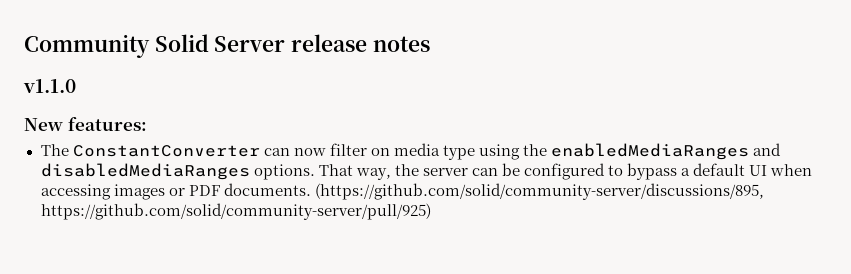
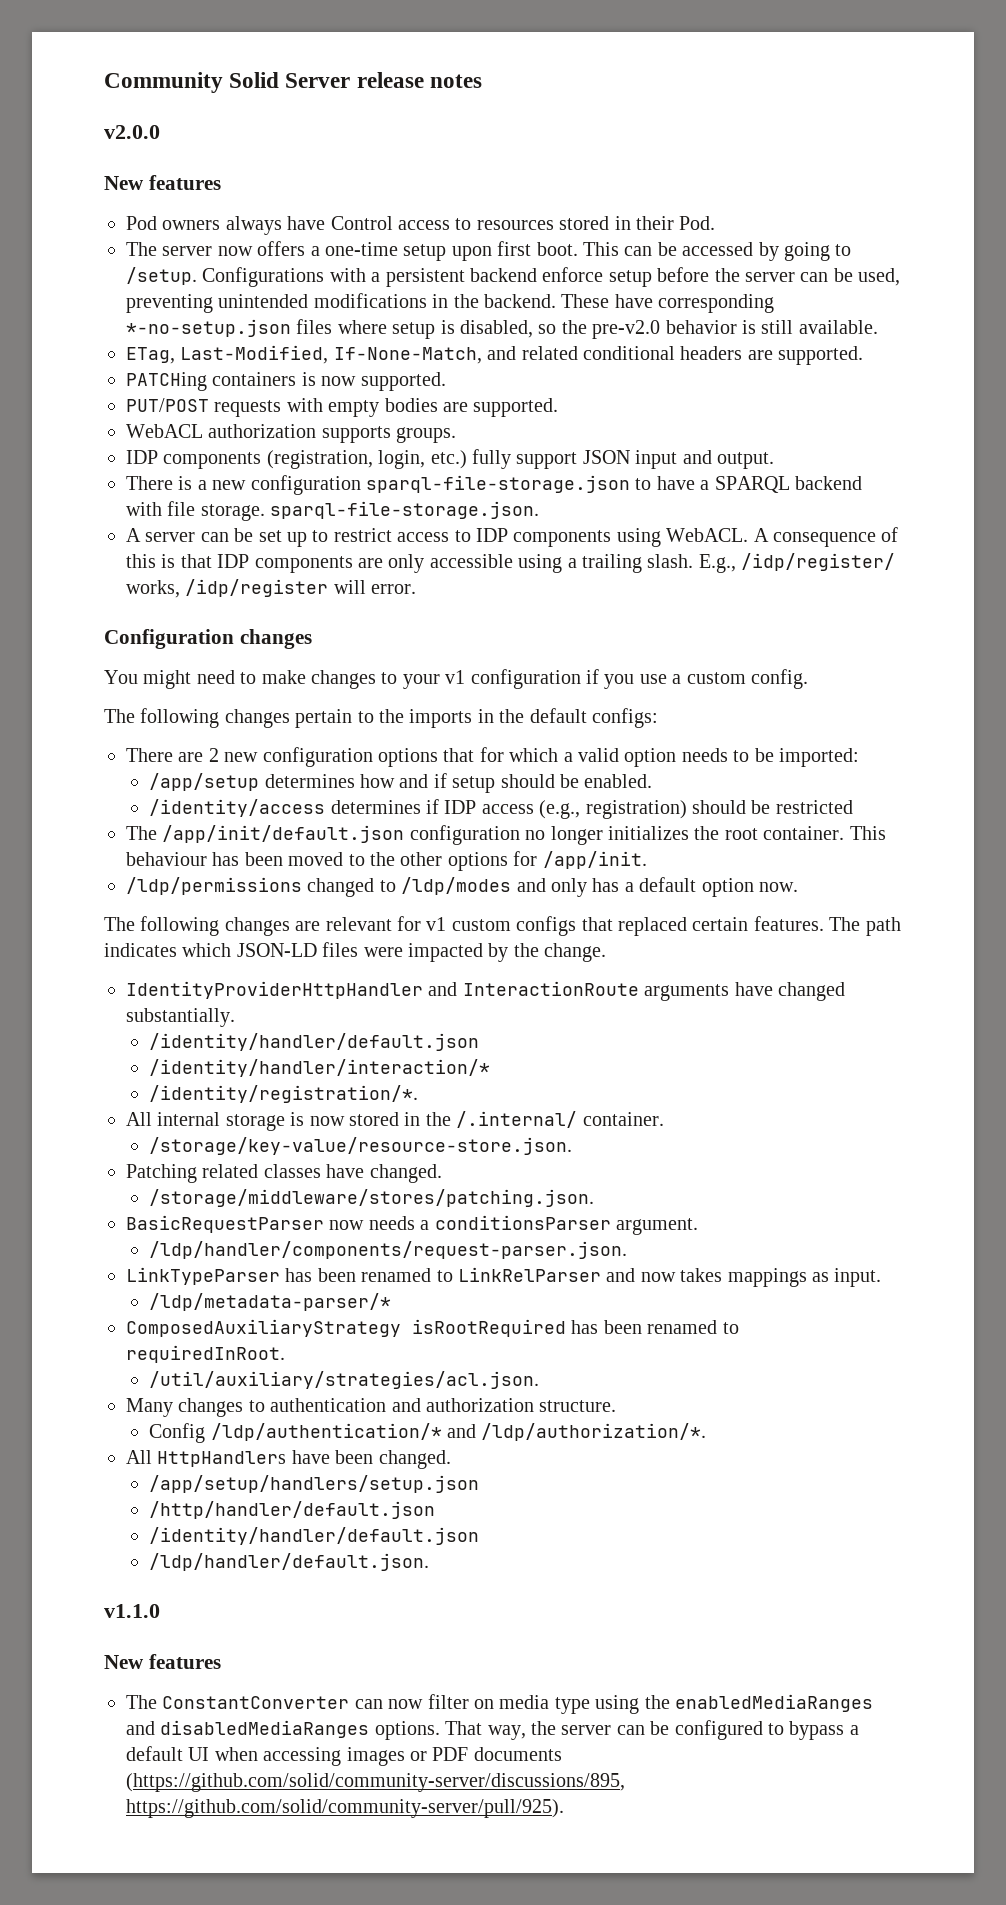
(430, 44) none -> [104,125,160,139] [104,175,221,190] [126,216,716,235] [126,241,852,261] [126,267,901,287] [126,293,775,313] [126,319,878,339] [126,345,864,365] [126,372,446,391] [126,398,559,417] [126,424,457,443] [126,449,774,469] [126,475,862,495] [126,501,540,521] [126,527,899,547] [126,553,896,573] [126,579,417,598] [104,629,312,649] [104,669,808,689] [104,708,658,728] [126,747,859,767] [149,773,653,793] [149,799,853,819] [126,825,886,845] [126,851,647,871] [126,877,798,897] [104,916,901,936] [104,942,607,962] [126,981,845,1001] [126,1008,235,1027] [149,1033,480,1051] [149,1059,491,1077] [149,1085,419,1103] [126,1111,664,1131] [149,1137,573,1155] [126,1164,442,1183] [149,1189,595,1207] [126,1215,698,1235] [149,1241,628,1259] [126,1267,882,1287] [149,1293,392,1311] [126,1319,739,1337] [126,1345,285,1363] [149,1371,540,1389] [126,1398,617,1417] [149,1423,707,1443] [126,1450,451,1469] [149,1475,480,1493] [149,1501,436,1519] [149,1527,480,1545] [149,1553,430,1571] // v2.0.0 // New features // Pod owners always have Control access to resources stored in their Pod. // The server now offers a one-time setup upon first boot. This can be accessed by going to /setup. Configurations with a persistent backend enforce setup before the server can be used, preventing unintended modifications in the backend. These have corresponding *-no-setup.json files where setup is disabled, so the pre-v2.0 behavior is still available. // ETag, Last-Modified, If-None-Match, and related conditional headers are supported. // PATCHing containers is now supported. // PUT/POST requests with empty bodies are supported. // WebACL authorization supports groups. // IDP components (registration, login, etc.) fully support JSON input and output. // There is a new configuration sparql-file-storage.json to have a SPARQL backend with file storage. sparql-file-storage.json. // A server can be set up to restrict access to IDP components using WebACL. A consequence of this is that IDP components are only accessible using a trailing slash. E.g., /idp/register/ works, /idp/register will error. // Configuration changes // You might need to make changes to your v1 configuration if you use a custom config. // The following changes pertain to the imports in the default configs: // There are 2 new configuration options that for which a valid option needs to be imported: // /app/setup determines how and if setup should be enabled. // /identity/access determines if IDP access (e.g., registration) should be restricted // The /app/init/default.json configuration no longer initializes the root container. This behaviour has been moved to the other options for /app/init. // /ldp/permissions changed to /ldp/modes and only has a default option now. // The following changes are relevant for v1 custom configs that replaced certain features. The path indicates which JSON-LD files were impacted by the change. // IdentityProviderHttpHandler and InteractionRoute arguments have changed substantially. // /identity/handler/default.json // /identity/handler/interaction/* // /identity/registration/*. // All internal storage is now stored in the /.internal/ container. // /storage/key-value/resource-store.json. // Patching related classes have changed. // /storage/middleware/stores/patching.json. // BasicRequestParser now needs a conditionsParser argument. // /ldp/handler/components/request-parser.json. // LinkTypeParser has been renamed to LinkRelParser and now takes mappings as input. // /ldp/metadata-parser/* // ComposedAuxiliaryStrategy isRootRequired has been renamed to requiredInRoot. // /util/auxiliary/strategies/acl.json. // Many changes to authentication and authorization structure. // Config /ldp/authentication/* and /ldp/authorization/*. // All HttpHandlers have been changed. // /app/setup/handlers/setup.json // /http/handler/default.json // /identity/handler/default.json // /ldp/handler/default.json.
[67,117,147,131] features: -> [148,1654,221,1669] features
[223,183,764,200] [40,203,431,220] documents. (https://github.com/solid/community-server/discussions/895, https://github.com/solid/community-server/pull/925) -> [473,1747,562,1761] [126,1773,625,1792] [126,1799,564,1818] documents (https://github.com/solid/community-server/discussions/895, https://github.com/solid/community-server/pull/925).

